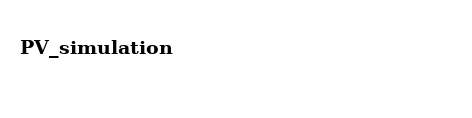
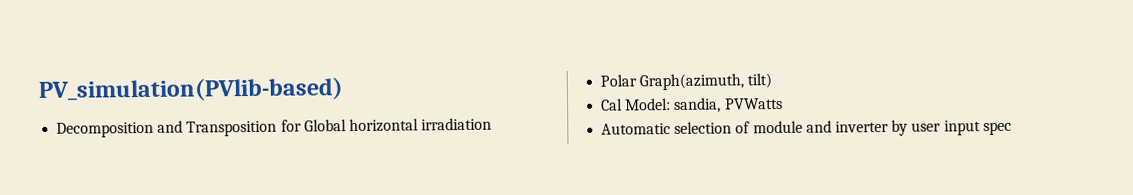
[20,40,173,58] PV_simulation -> [38,77,344,102] [56,117,493,138] [600,73,773,91] [601,97,783,113] [601,119,1012,136] PV_simulation(PVlib-based) // Decomposition and Transposition for Global horizontal irradiation // Polar Graph(azimuth, tilt) // Cal Model: sandia, PVWatts // Automatic selection of module and inverter by user input spec

